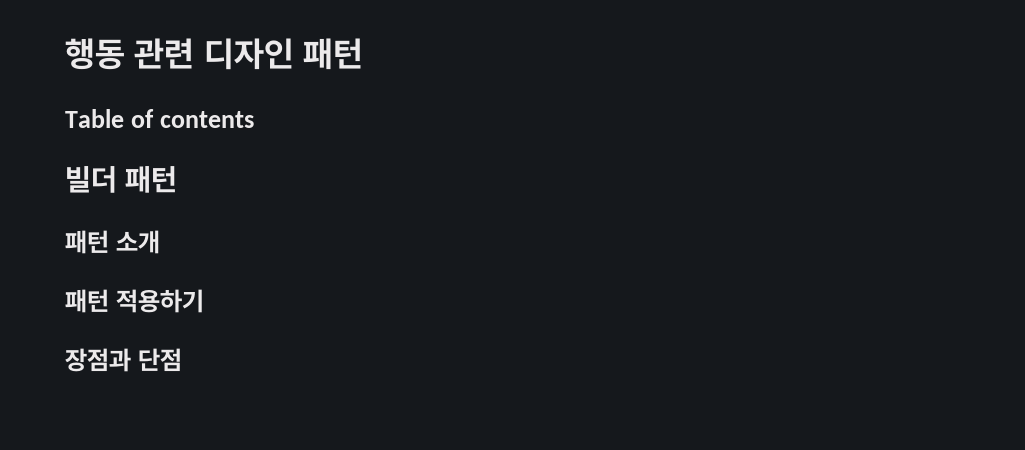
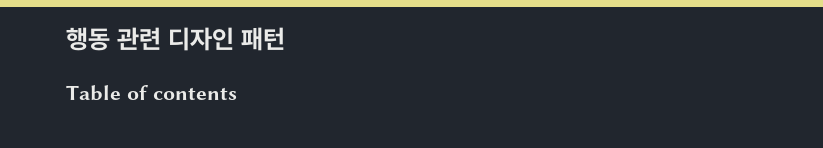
[65,166,178,193] [65,230,160,254] [65,289,204,313] [65,348,182,372] // 빌더 패턴 // 패턴 소개 // 패턴 적용하기 // 장점과 단점 -> (237, 93) none

